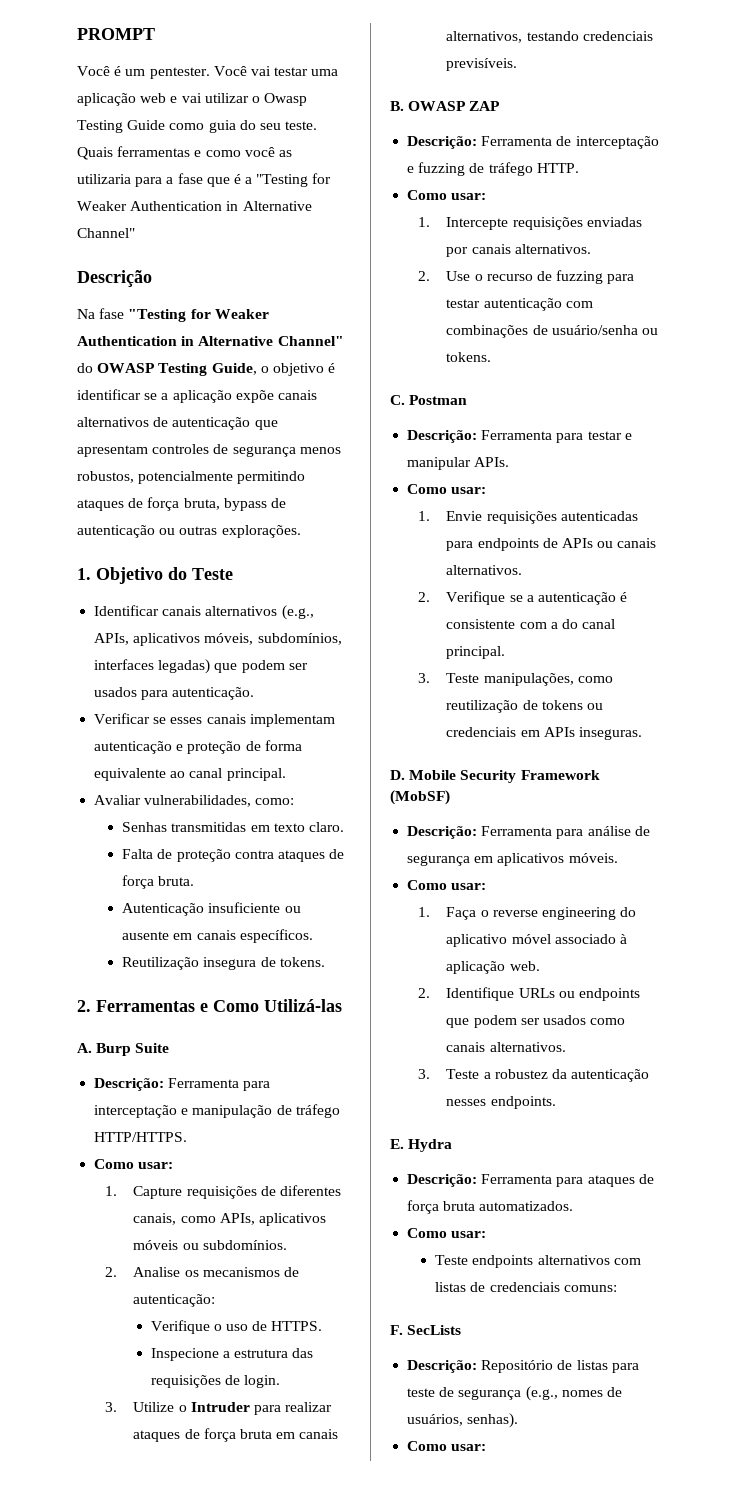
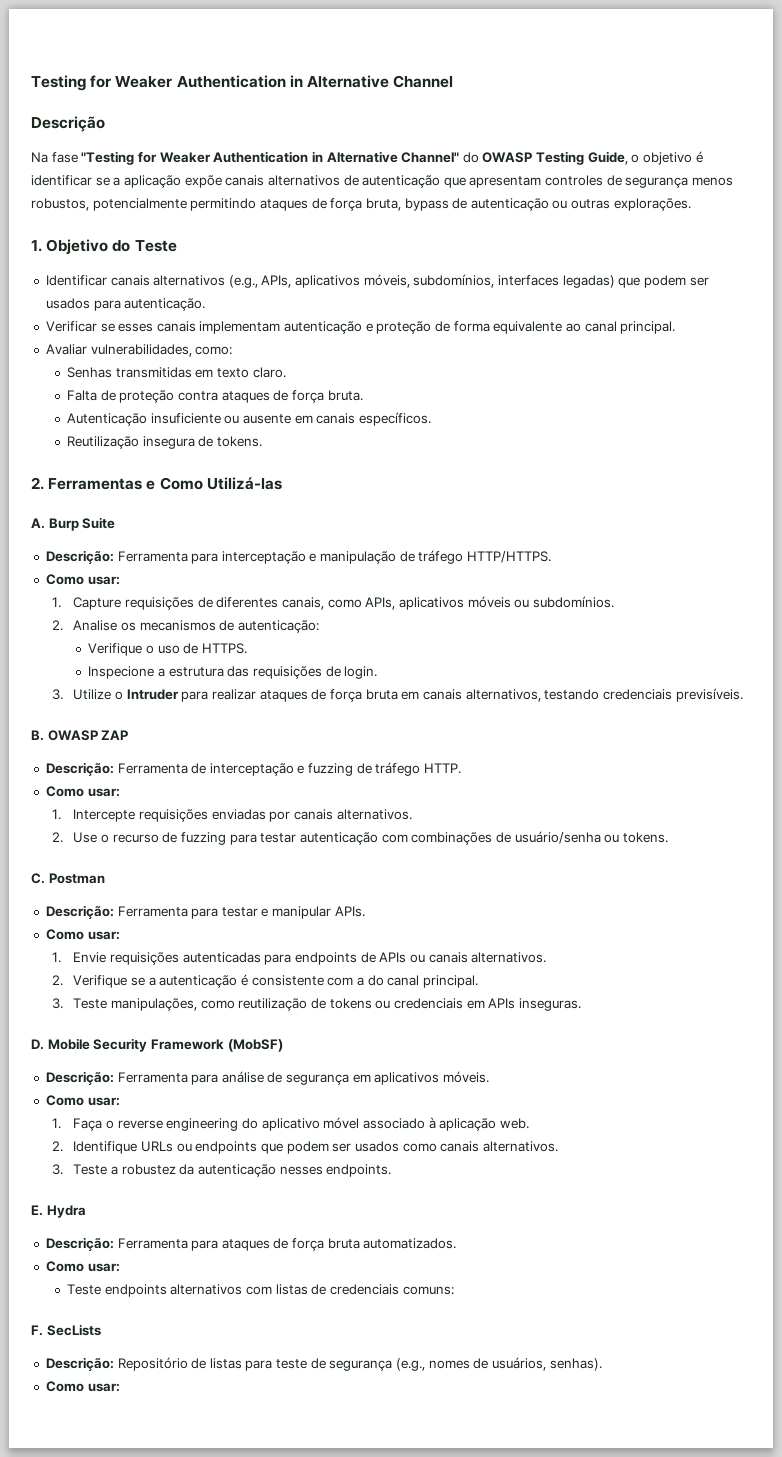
[77,28,155,40] [77,66,339,79] [77,93,308,106] [77,120,318,133] [77,146,292,160] [77,173,332,187] [77,201,312,211] [77,228,135,238] PROMPT // Você é um pentester. Você vai testar uma aplicação web e vai utilizar o Owasp Testing Guide como guia do seu teste. Quais ferramentas e como você as utilizaria para a fase que é a "Testing for Weaker Authentication in Alternative Channel" -> [31,75,454,91] Testing for Weaker Authentication in Alternative Channel

